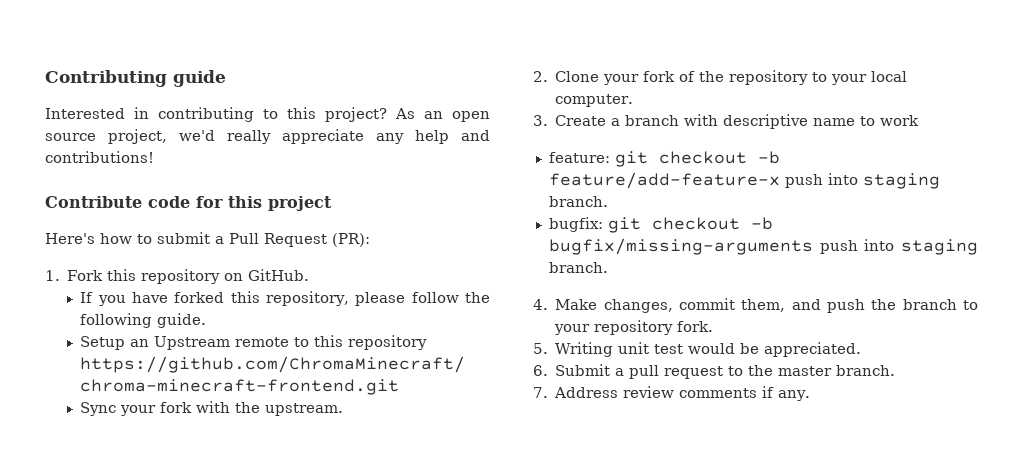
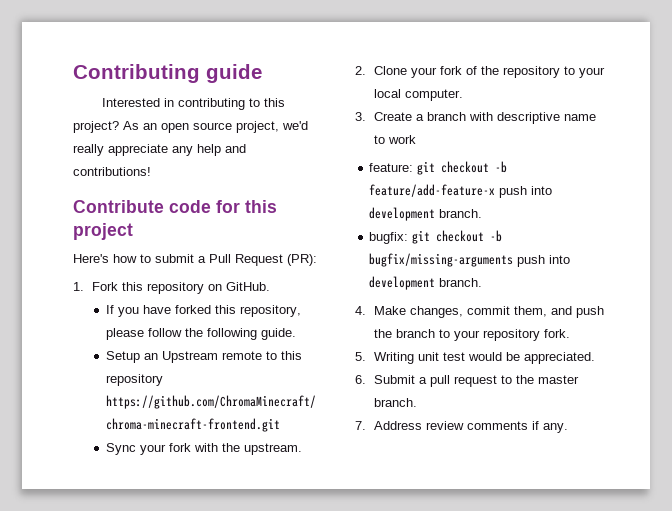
[862,173,940,189] staging -> [369,207,436,221] development
[901,239,978,255] staging -> [369,276,436,290] development

